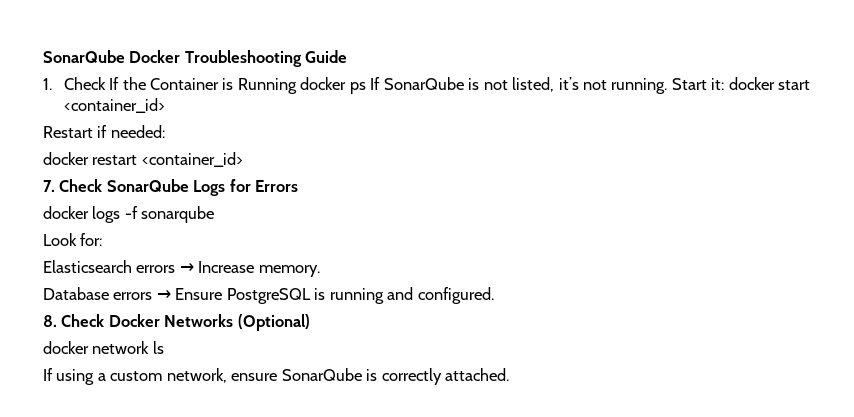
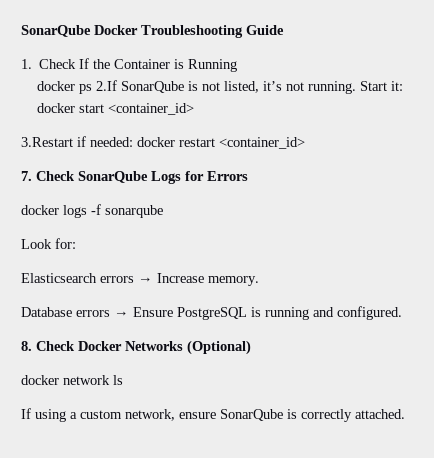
(297, 86) none -> (238, 65) //
[370,77,381,90] If -> [96,80,118,91] 2.If
[43,126,93,138] Restart -> [21,137,73,147] 3.Restart
(165, 131) // -> (133, 142) none

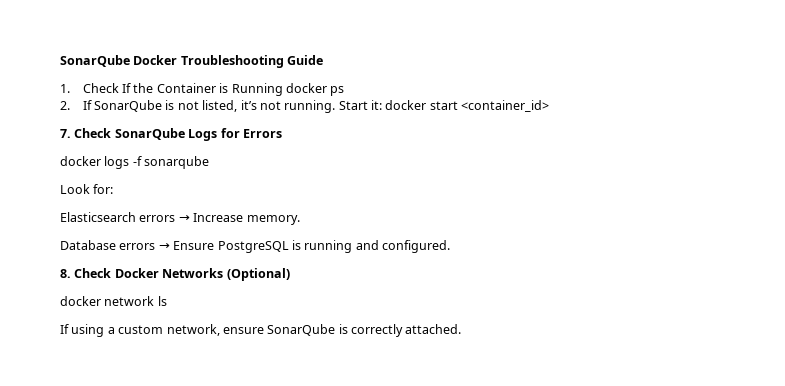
(238, 65) // -> (283, 89) none
[96,80,118,91] 2.If -> [60,100,92,110] // 2. If
[21,136,305,149] // 3.Restart if needed: docker restart <container_id> -> (550, 106) none

